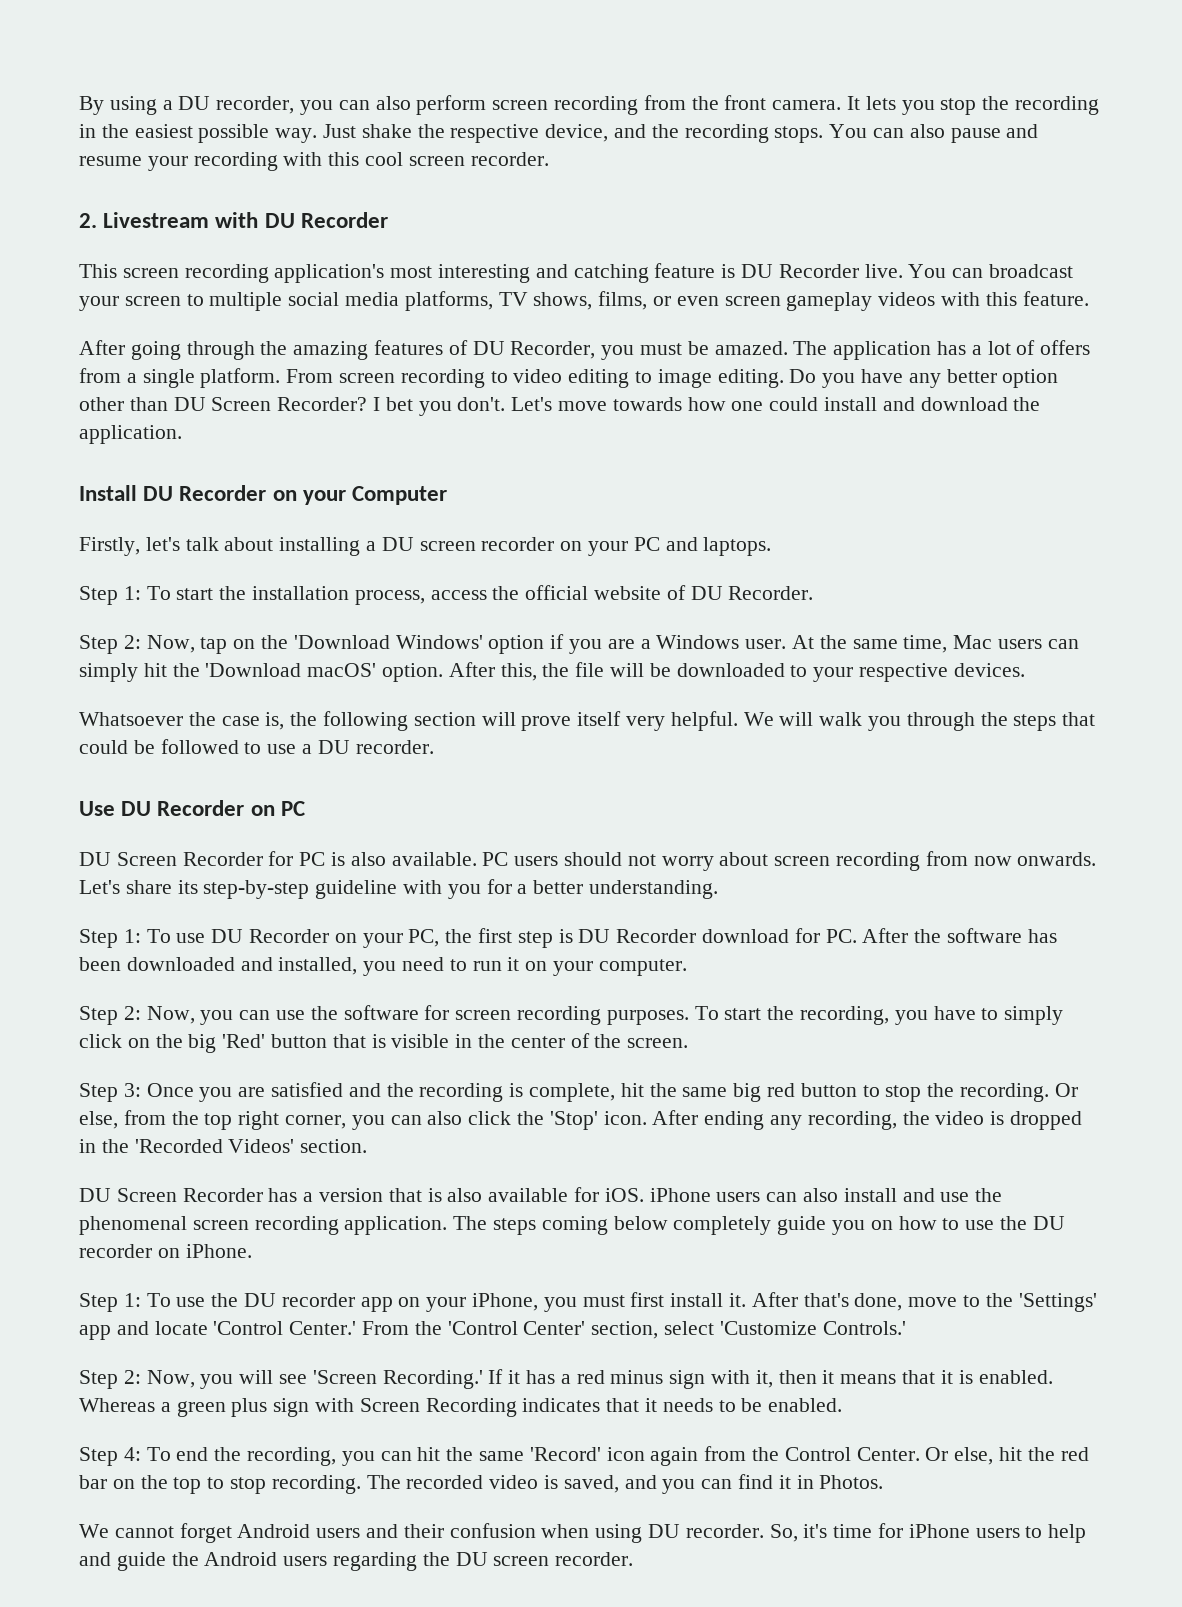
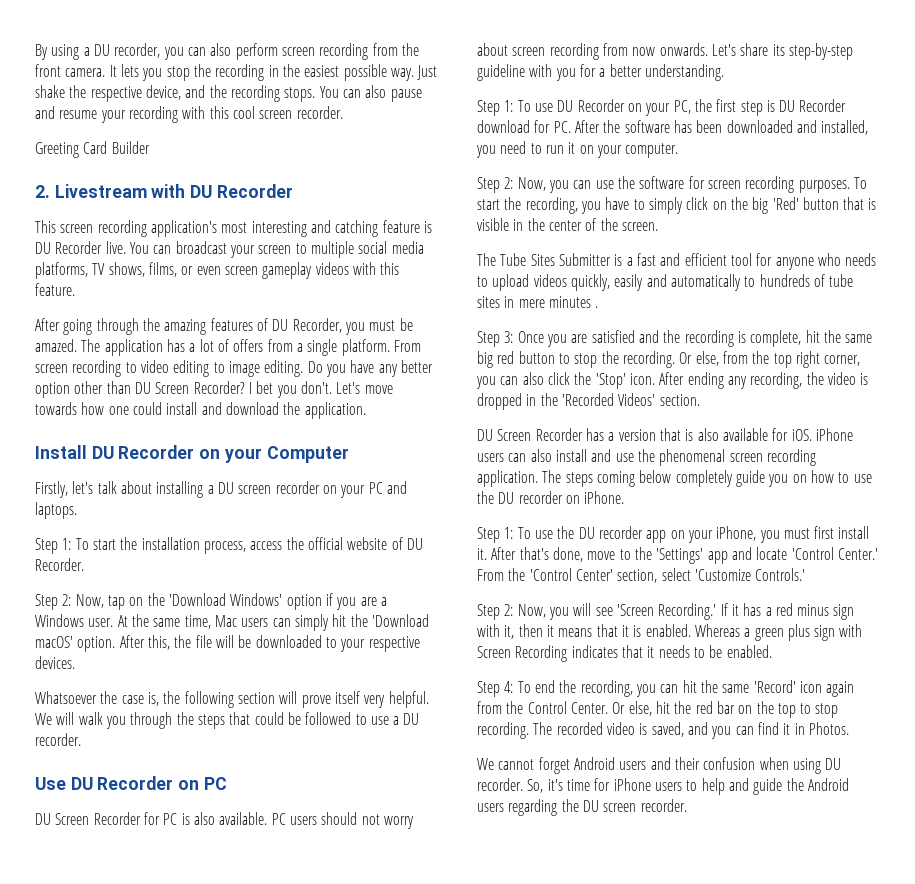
(549, 159) none -> [35,141,150,158] // Greeting Card Builder
(689, 1043) none -> [477,253,877,270] [477,274,854,291] [477,296,599,308] // The Tube Sites Submitter is a fast and efficient tool for anyone who needs to upload videos quickly, easily and automatically to hundreds of tube sites in mere minutes .

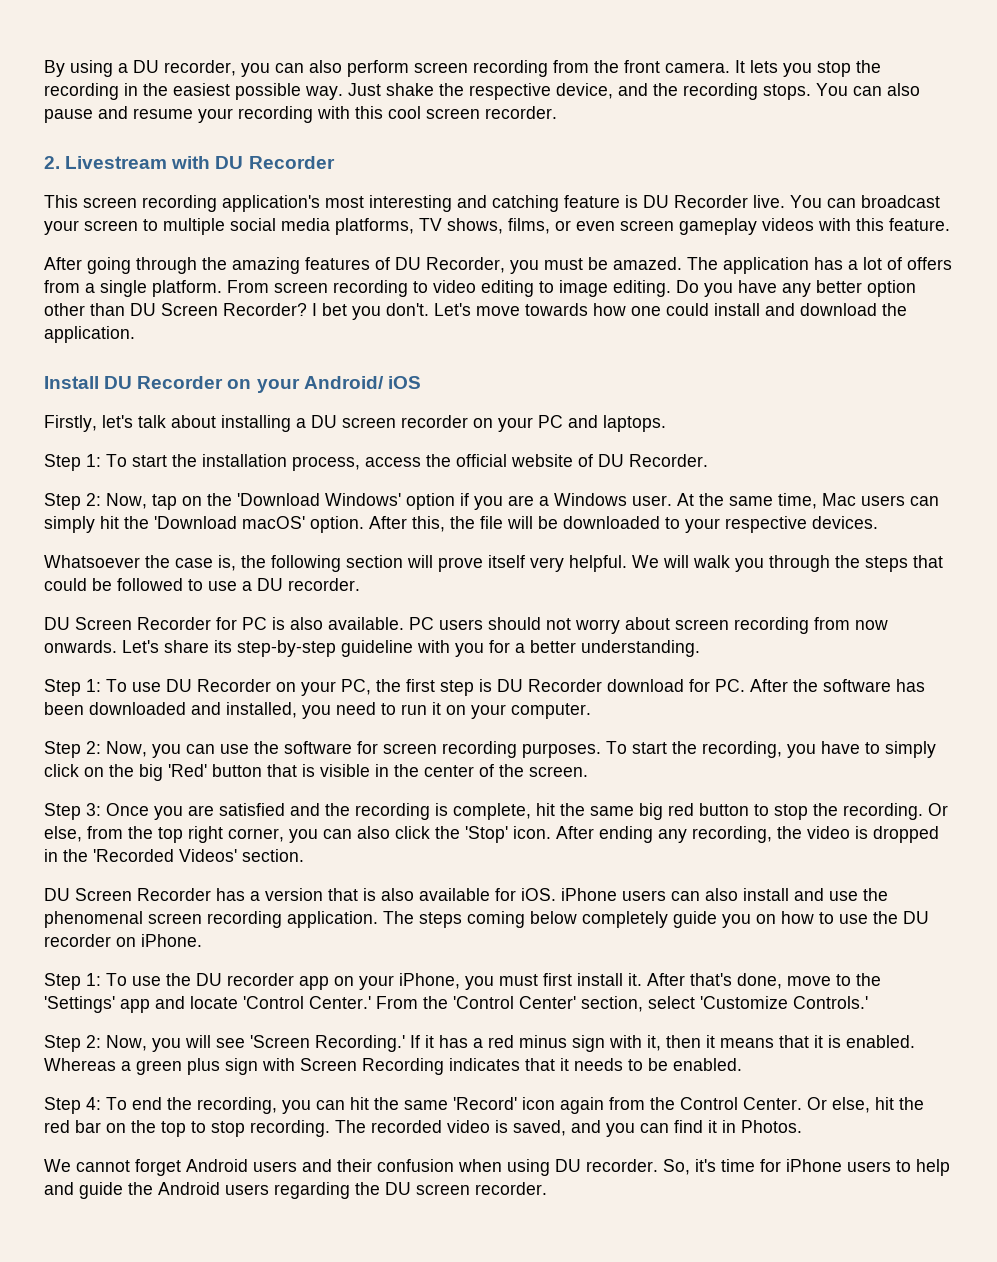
[35,141,150,158] // Greeting Card Builder -> (557, 112) none
[266,446,349,463] Computer -> [303,376,421,389] Android/ iOS
[35,776,227,790] // Use DU Recorder on PC -> (360, 584) none
[477,253,877,270] [477,274,854,291] [477,296,599,308] // The Tube Sites Submitter is a fast and efficient tool for anyone who needs to upload videos quickly, easily and automatically to hundreds of tube sites in mere minutes . -> (588, 771) none

